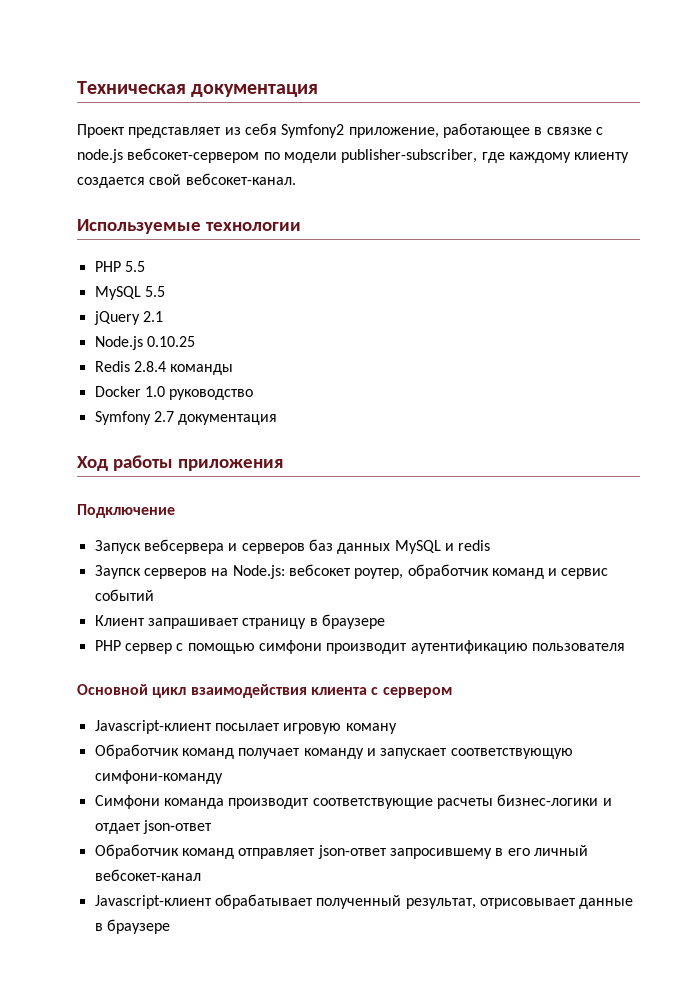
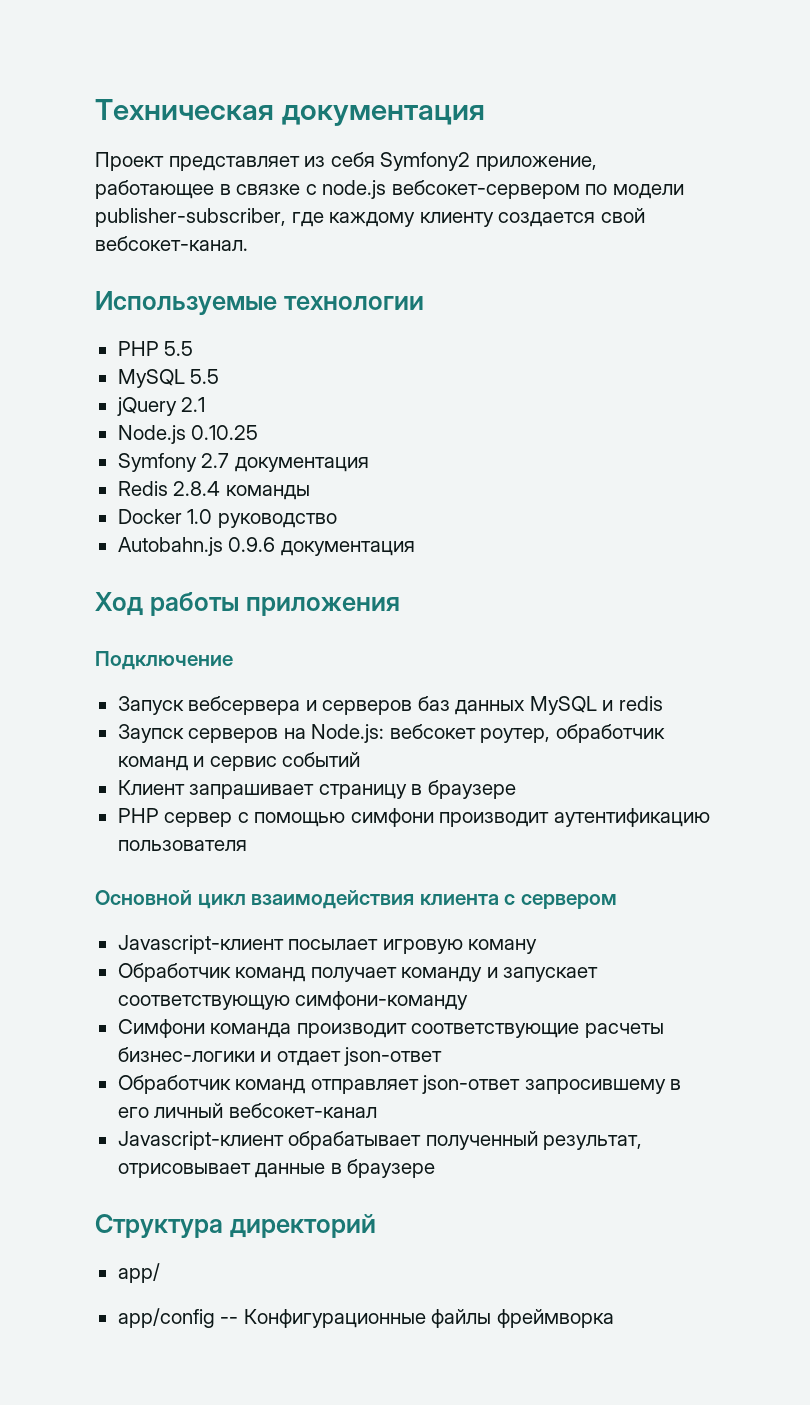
(195, 341) none -> [117,453,369,472] // Symfony 2.7 документация
[94,411,174,425] Symfony 2.7 -> [117,537,276,556] Autobahn.js 0.9.6
(170, 926) none -> [95,1214,376,1238] [117,1263,160,1283] [117,1308,614,1328] // Структура директорий // app/ // app/config -- Конфигурационные файлы фреймворка

